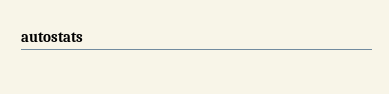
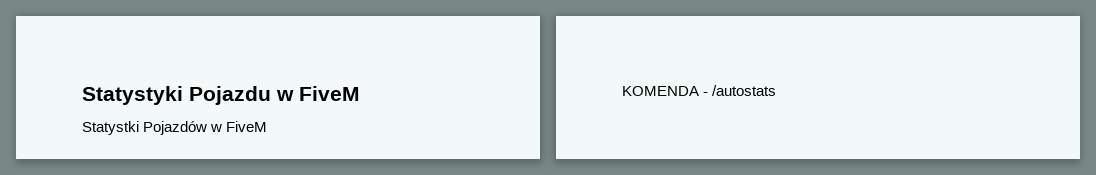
[21,32,83,42] autostats -> [82,86,360,105] [82,121,268,135] [622,85,777,96] Statystyki Pojazdu w FiveM // Statystki Pojazdów w FiveM // KOMENDA - /autostats

